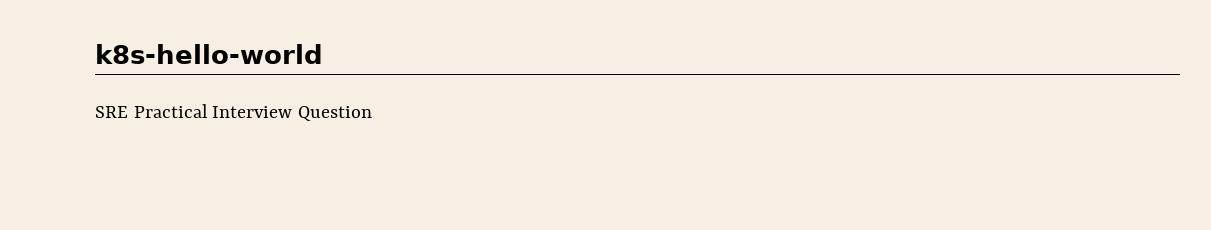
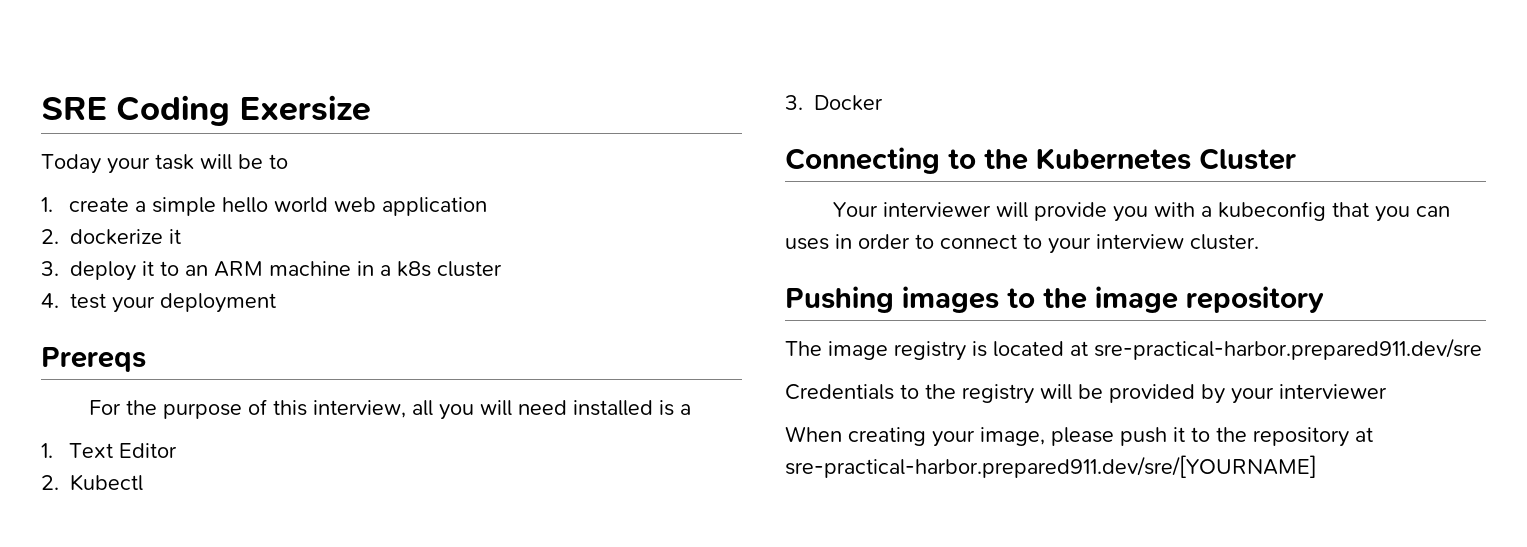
[95,44,323,64] [95,104,373,121] k8s-hello-world // SRE Practical Interview Question -> [41,95,371,126] [41,154,288,174] [41,197,488,216] [41,229,181,245] [41,261,502,281] [41,293,276,313] [41,347,146,372] [89,399,692,420] [41,443,178,458] [41,474,143,491] [785,95,883,111] [785,147,1296,174] [833,201,1451,222] [785,234,1259,254] [785,286,1324,313] [785,338,1482,361] [785,384,1387,404] [785,426,1373,447] [785,455,1317,478] SRE Coding Exersize // Today your task will be to // 1. create a simple hello world web application // 2. dockerize it // 3. deploy it to an ARM machine in a k8s cluster // 4. test your deployment // Prereqs // For the purpose of this interview, all you will need installed is a // 1. Text Editor // 2. Kubectl // 3. Docker // Connecting to the Kubernetes Cluster // Your interviewer will provide you with a kubeconfig that you can uses in order to connect to your interview cluster. // Pushing images to the image repository // The image registry is located at sre-practical-harbor.prepared911.dev/sre // Credentials to the registry will be provided by your interviewer // When creating your image, please push it to the repository at sre-practical-harbor.prepared911.dev/sre/[YOURNAME]

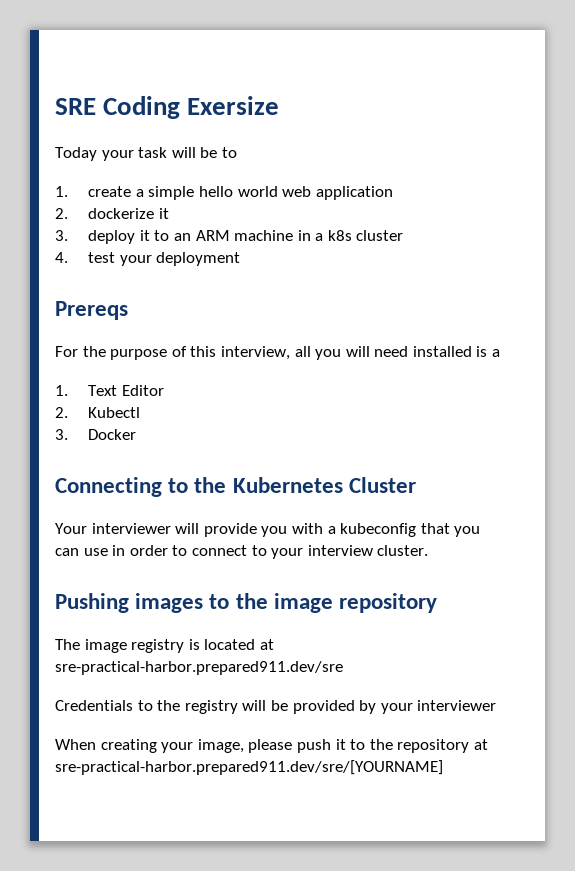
[785,238,829,250] uses -> [83,548,108,556] use

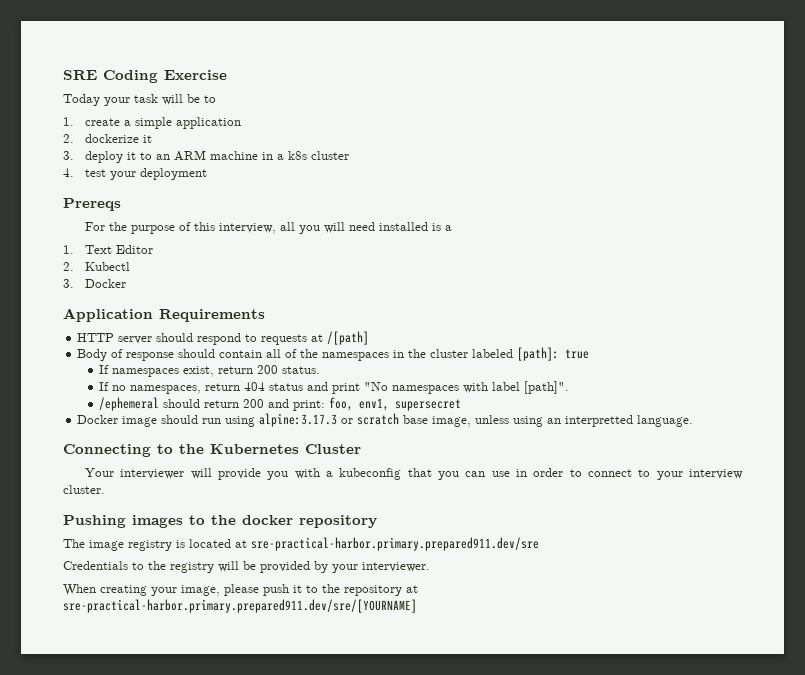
[187,96,280,115] Exersize -> [164,70,227,80] Exercise
[198,186,312,197] hello world web -> (172, 123) none
(137, 434) none -> [63,308,265,322] [77,331,370,345] [77,347,590,361] [99,365,321,377] [99,381,570,394] [99,397,462,411] [77,413,694,427] // Application Requirements // HTTP server should respond to requests at /[path] // Body of response should contain all of the namespaces in the cluster labeled [path]: true // If namespaces exist, return 200 status. // If no namespaces, return 404 status and print "No namespaces with label [path]". // /ephemeral should return 200 and print: foo, env1, supersecret // Docker image should run using alpine:3.17.3 or scratch base image, unless using an interpretted language.
[273,593,333,613] image -> [242,515,293,525] docker
[55,661,343,675] sre-practical-harbor.prepared911.dev/sre -> [251,537,539,551] sre-practical-harbor.primary.prepared911.dev/sre
[417,700,497,711] interviewer -> [362,562,430,572] interviewer.
[55,760,443,775] sre-practical-harbor.prepared911.dev/sre/[YOURNAME] -> [63,599,417,613] sre-practical-harbor.primary.prepared911.dev/sre/[YOURNAME]

